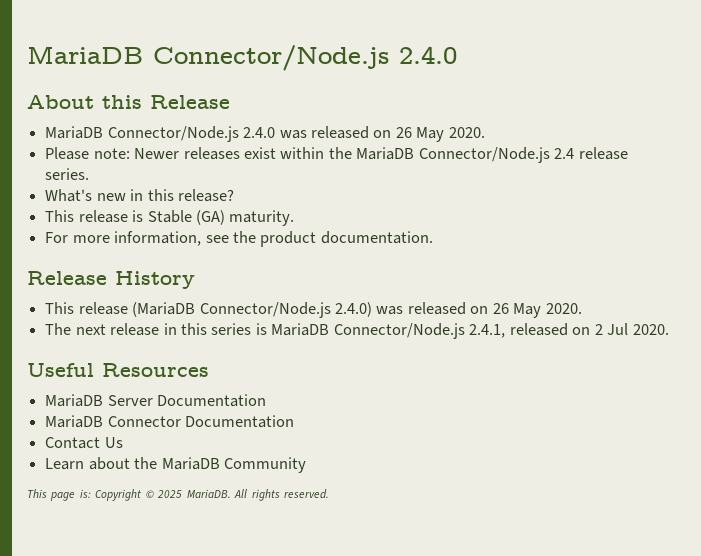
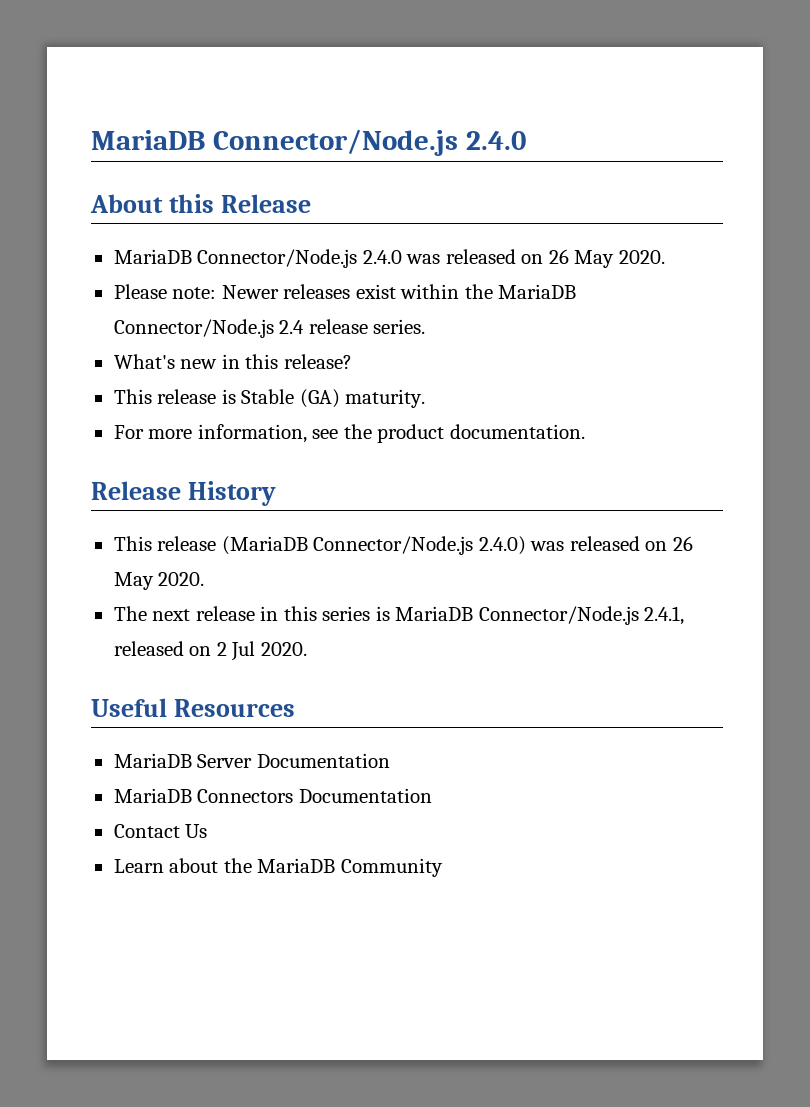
[107,416,181,427] Connector -> [197,789,294,803] Connectors
[27,489,330,501] // This page is: Copyright © 2025 MariaDB. All rights reserved. -> (443, 867) none

